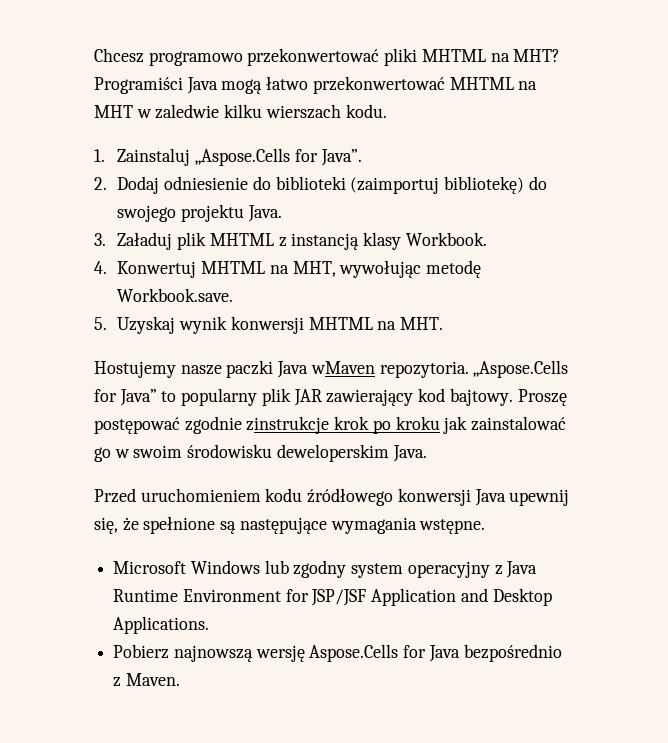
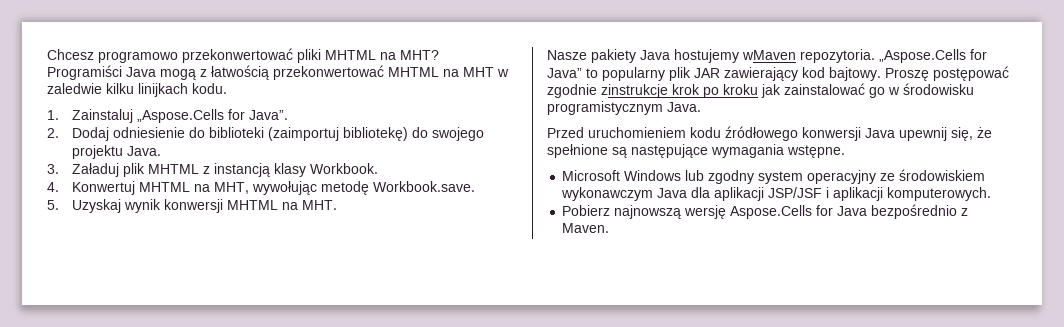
[266,76,309,90] łatwo -> [200,65,269,80] z łatwością
[265,104,341,119] wierszach -> [138,83,188,97] linijkach
[94,360,309,378] Hostujemy nasze paczki Java -> [547,49,739,63] Nasze pakiety Java hostujemy
[133,444,389,462] swoim środowisku deweloperskim -> [903,83,974,95] [547,101,663,115] środowisku programistycznym
[494,561,538,578] [113,588,552,606] [113,616,210,634] z Java Runtime Environment for JSP/JSF Application and Desktop Applications. -> [880,169,986,181] [561,187,992,201] ze środowiskiem wykonawczym Java dla aplikacji JSP/JSF i aplikacji komputerowych.

